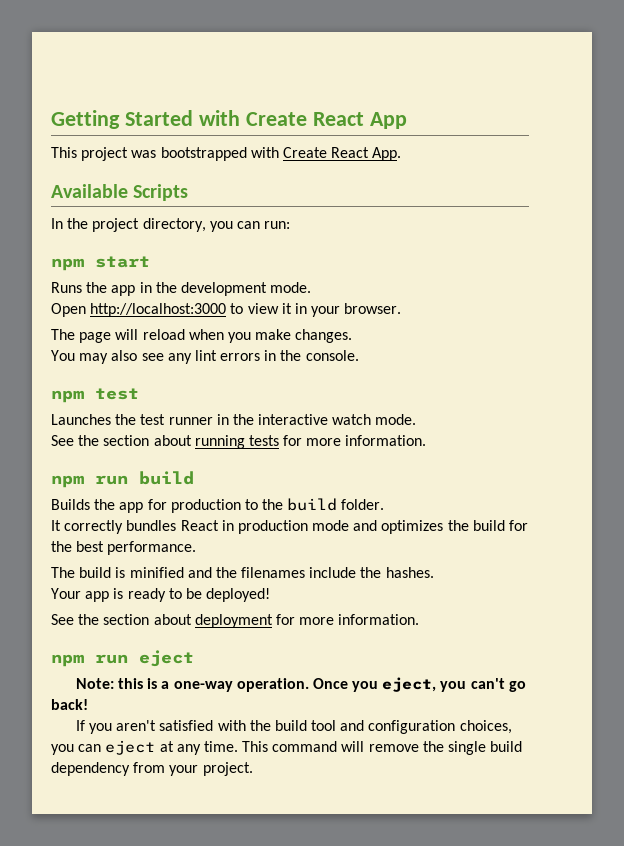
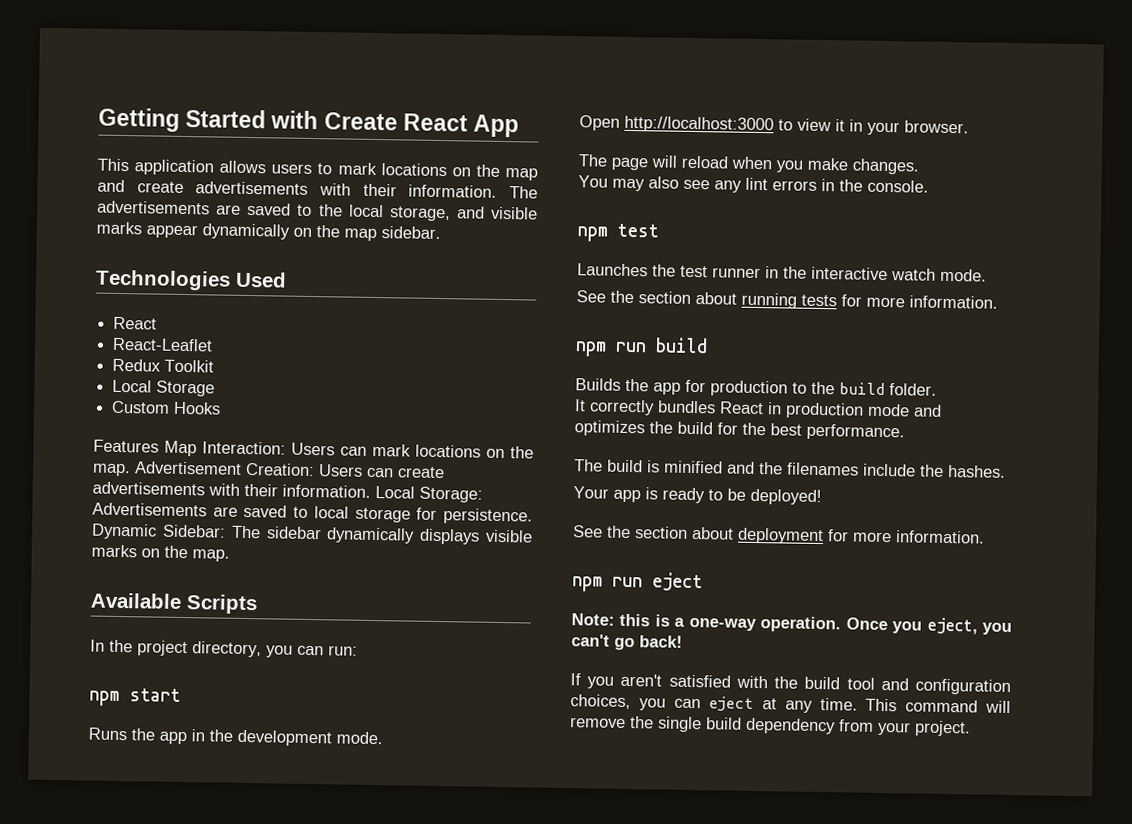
[81,147,402,161] project was bootstrapped with Create React App. -> [134,159,538,181] [97,179,538,199] [97,200,538,222] [96,221,441,242] [95,269,287,291] [113,316,158,330] [112,337,214,352] [112,358,215,373] [112,379,216,397] [111,400,222,415] [93,439,534,459] [92,461,445,479] [92,481,483,503] [92,502,533,525] [91,523,533,545] [91,544,230,562] application allows users to mark locations on the map and create advertisements with their information. The advertisements are saved to the local storage, and visible marks appear dynamically on the map sidebar. // Technologies Used // React // React-Leaflet // Redux Toolkit // Local Storage // Custom Hooks // Features Map Interaction: Users can mark locations on the map. Advertisement Creation: Users can create advertisements with their information. Local Storage: Advertisements are saved to local storage for persistence. Dynamic Sidebar: The sidebar dynamically displays visible marks on the map.

